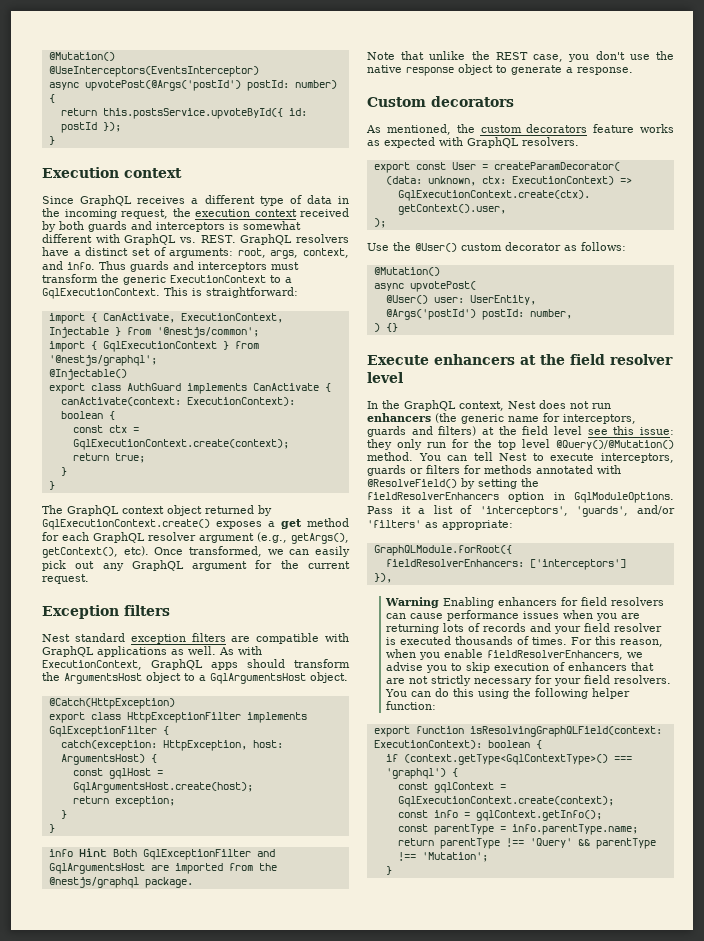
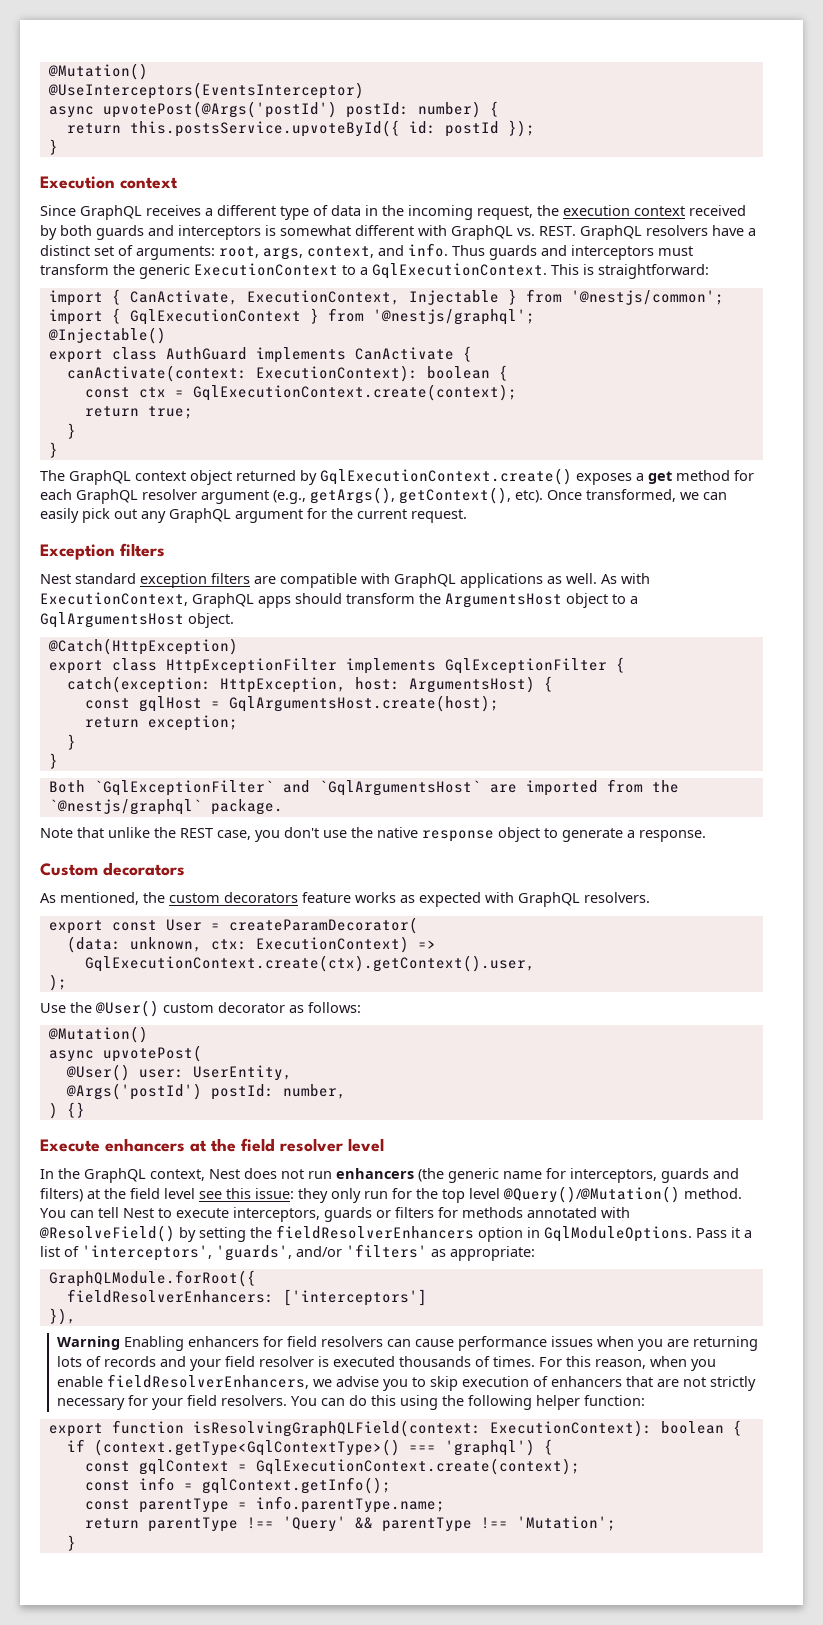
[48,848,275,860] [48,863,145,874] info Hint Both GqlExceptionFilter and GqlArgumentsHost -> [48,780,481,796] Both `GqlExceptionFilter` and `GqlArgumentsHost`
[48,877,139,888] @nestjs/graphql -> [48,799,202,815] `@nestjs/graphql`

